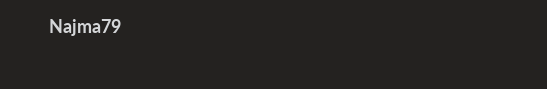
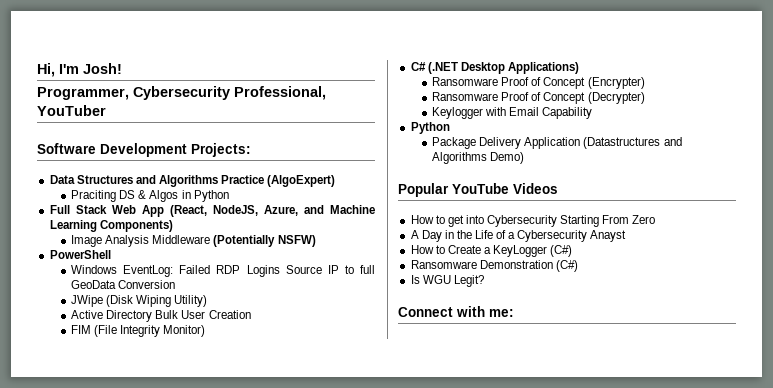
[49,19,121,36] Najma79 -> [37,63,122,77] [37,86,326,100] [37,105,106,116] [37,143,251,157] [49,175,336,187] [71,190,229,202] [49,205,375,217] [49,220,173,232] [71,235,316,247] [49,250,111,259] [71,265,375,277] [71,280,176,289] [71,295,208,307] [71,310,251,322] [71,325,206,337] [410,62,579,74] [432,77,645,89] [432,92,645,104] [432,107,593,119] [410,122,450,134] [432,137,682,149] [432,152,525,164] [398,183,558,197] [410,215,656,227] [410,230,627,242] [410,245,573,257] [410,260,578,272] [410,275,484,287] [398,306,514,317] Hi, I'm Josh! // Programmer, Cybersecurity Professional, YouTuber // Software Development Projects: // Data Structures and Algorithms Practice (AlgoExpert) // Praciting DS & Algos in Python // Full Stack Web App (React, NodeJS, Azure, and Machine Learning Components) // Image Analysis Middleware (Potentially NSFW) // PowerShell // Windows EventLog: Failed RDP Logins Source IP to full GeoData Conversion // JWipe (Disk Wiping Utility) // Active Directory Bulk User Creation // FIM (File Integrity Monitor) // C# (.NET Desktop Applications) // Ransomware Proof of Concept (Encrypter) // Ransomware Proof of Concept (Decrypter) // Keylogger with Email Capability // Python // Package Delivery Application (Datastructures and Algorithms Demo) // Popular YouTube Videos // How to get into Cybersecurity Starting From Zero // A Day in the Life of a Cybersecurity Anayst // How to Create a KeyLogger (C#) // Ransomware Demonstration (C#) // Is WGU Legit? // Connect with me:

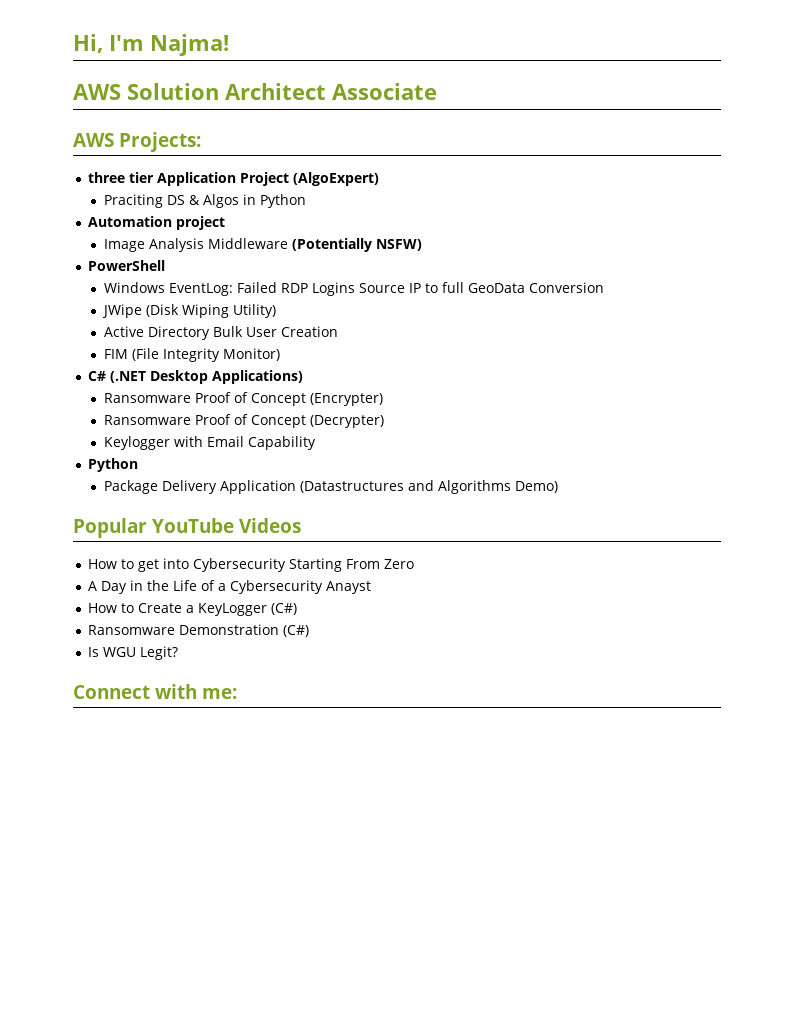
[83,63,122,74] [37,86,326,100] [37,105,106,116] [37,143,251,157] [49,175,265,187] Josh! // Programmer, Cybersecurity Professional, YouTuber // Software Development Projects: // Data Structures and Algorithms Practice -> [149,34,229,56] [73,83,437,100] [73,132,202,152] [88,172,290,186] Najma! // AWS Solution Architect Associate // AWS Projects: // three tier Application Project
[49,205,375,217] [49,220,173,232] Full Stack Web App (React, NodeJS, Azure, and Machine Learning Components) -> [88,216,226,230] Automation project

